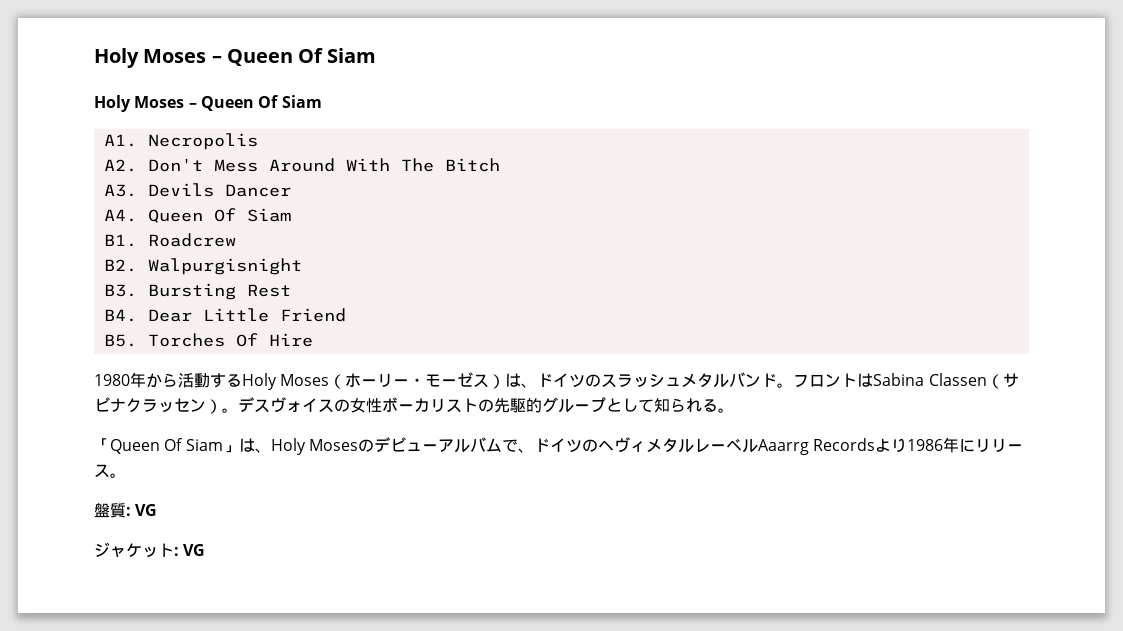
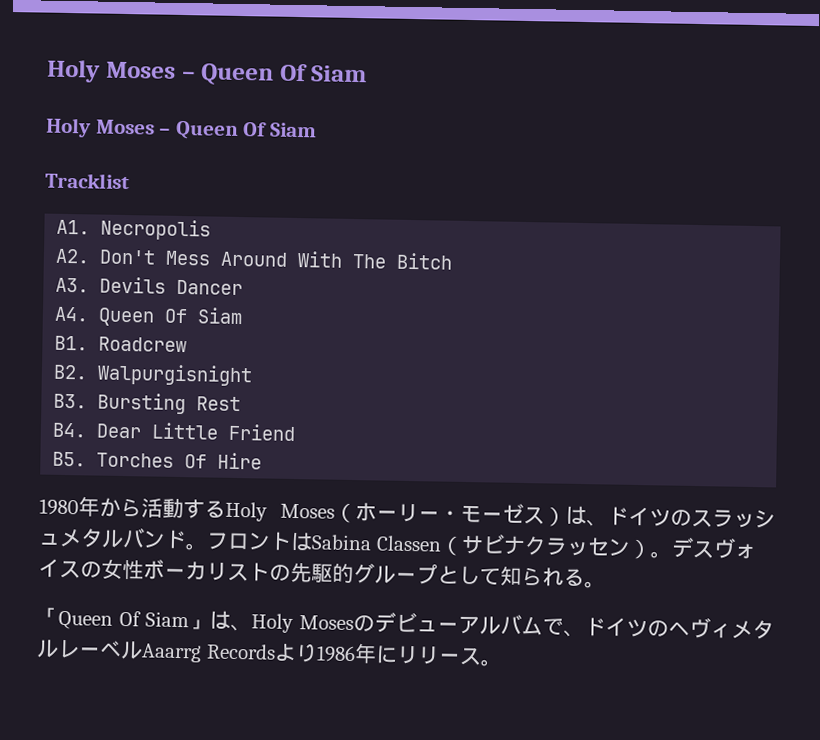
(322, 101) none -> [45,172,130,190] // Tracklist
[94,503,158,518] [94,542,206,558] // 盤質: VG // ジャケット: VG -> (502, 663) none

